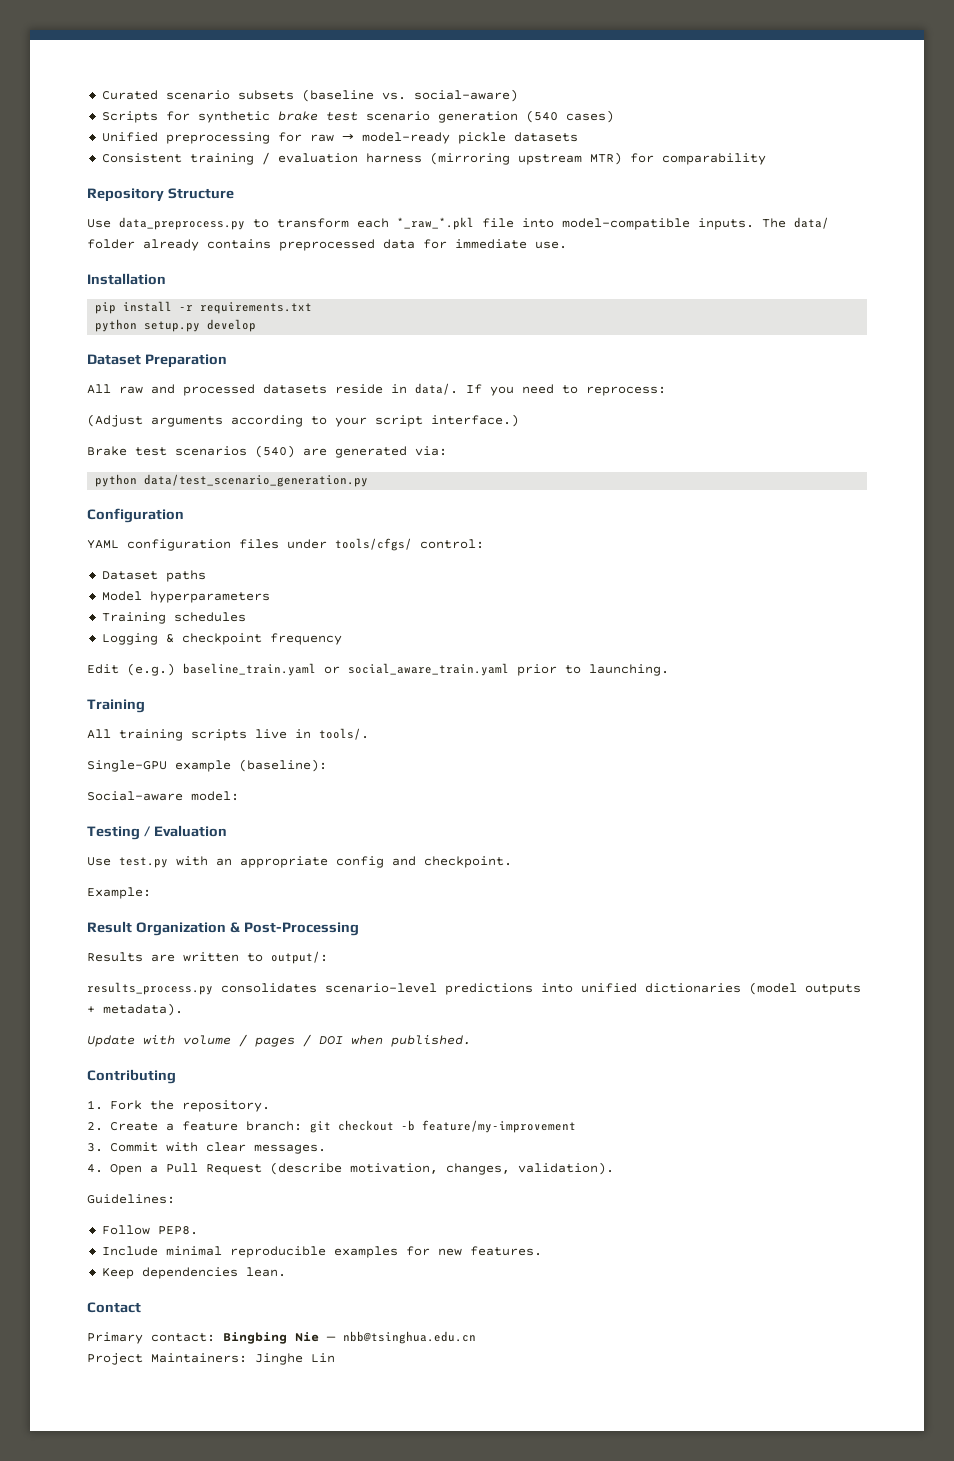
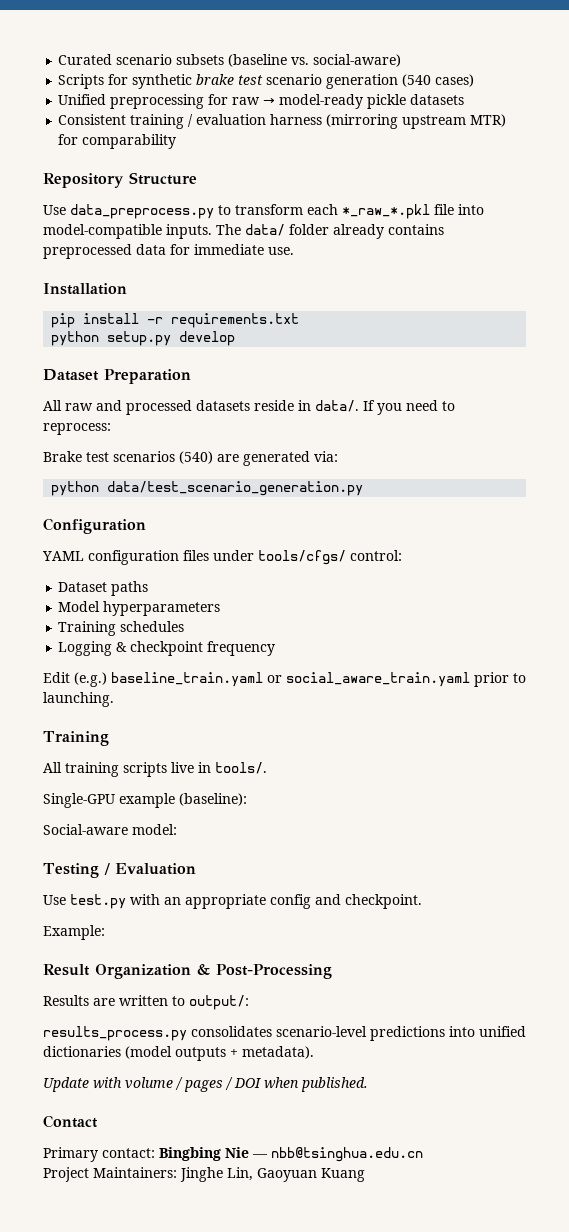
[87,414,519,427] // (Adjust arguments according to your script interface.) -> (111, 429) none
[87,1069,176,1084] [87,1100,270,1112] [87,1120,576,1133] [87,1142,326,1154] [87,1162,614,1175] [87,1194,175,1204] [101,1225,198,1235] [101,1246,542,1258] [101,1267,286,1279] // Contributing // 1. Fork the repository. // 2. Create a feature branch: git checkout -b feature/my-improvement // 3. Commit with clear messages. // 4. Open a Pull Request (describe motivation, changes, validation). // Guidelines: // Follow PEP8. // Include minimal reproducible examples for new features. // Keep dependencies lean. -> (368, 1084) none
[311,1353,335,1363] Lin -> [227,1167,365,1182] Lin, Gaoyuan Kuang

